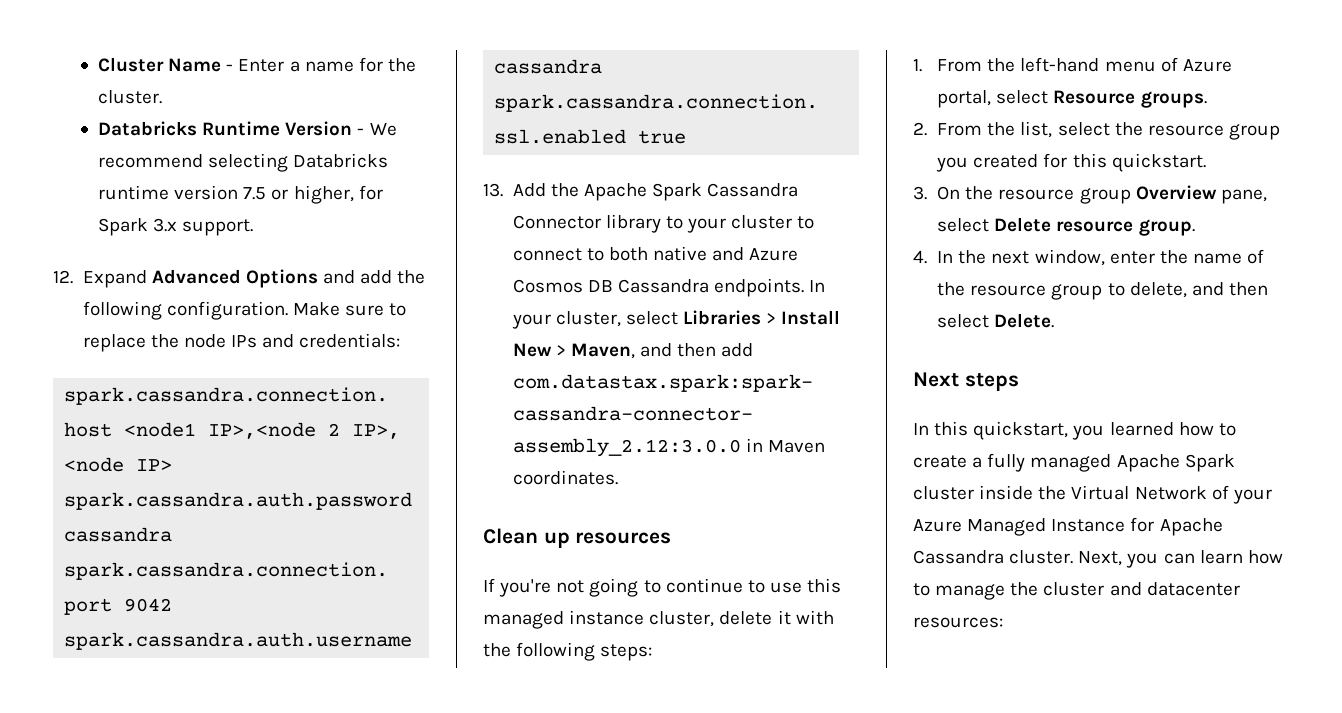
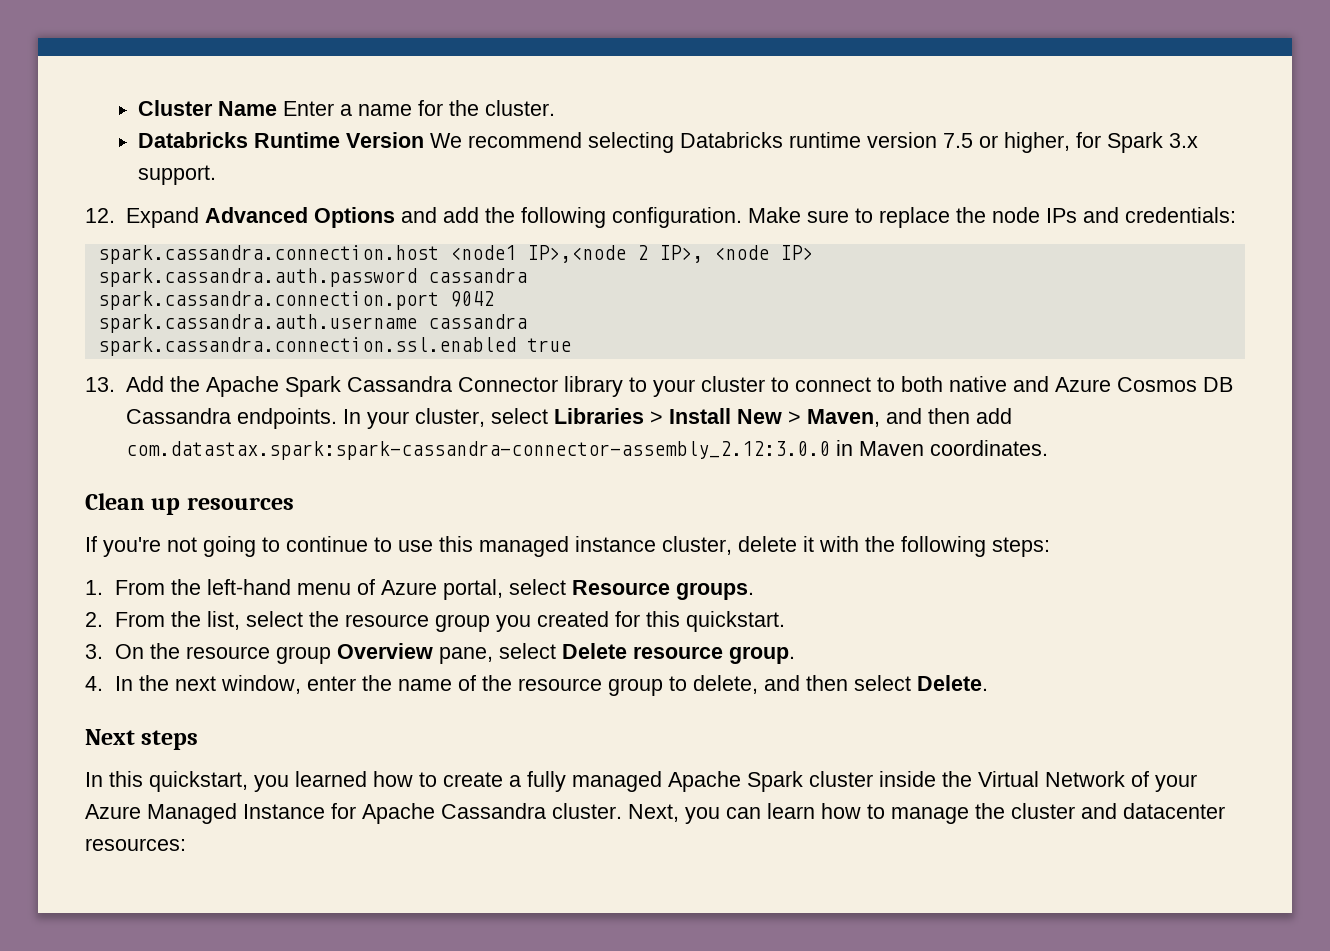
[226,64,234,71] - -> (278, 108) none
[357,128,365,135] - -> (425, 140) none

